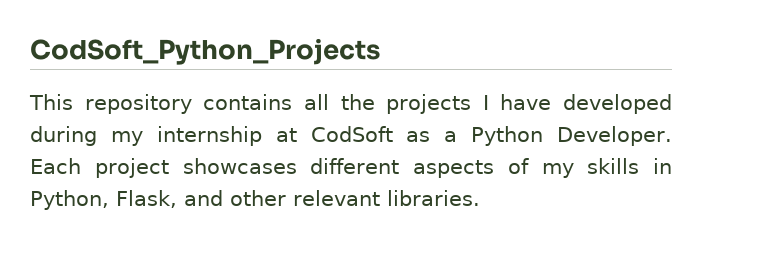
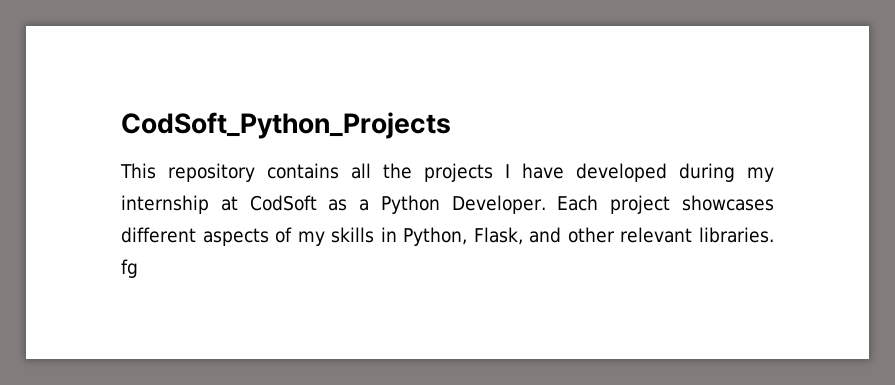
(480, 198) none -> [121,259,138,278] fg

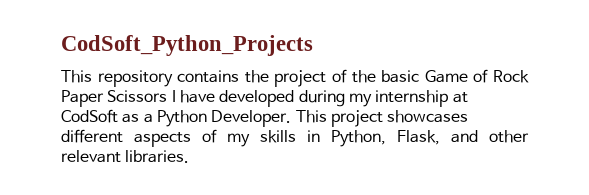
[351,163,493,182] all the projects -> [244,69,530,87] [61,90,168,107] the project of the basic Game of Rock Paper Scissors
[557,195,599,211] Each -> [295,110,327,123] This
[121,259,138,278] fg -> (190, 156) none

